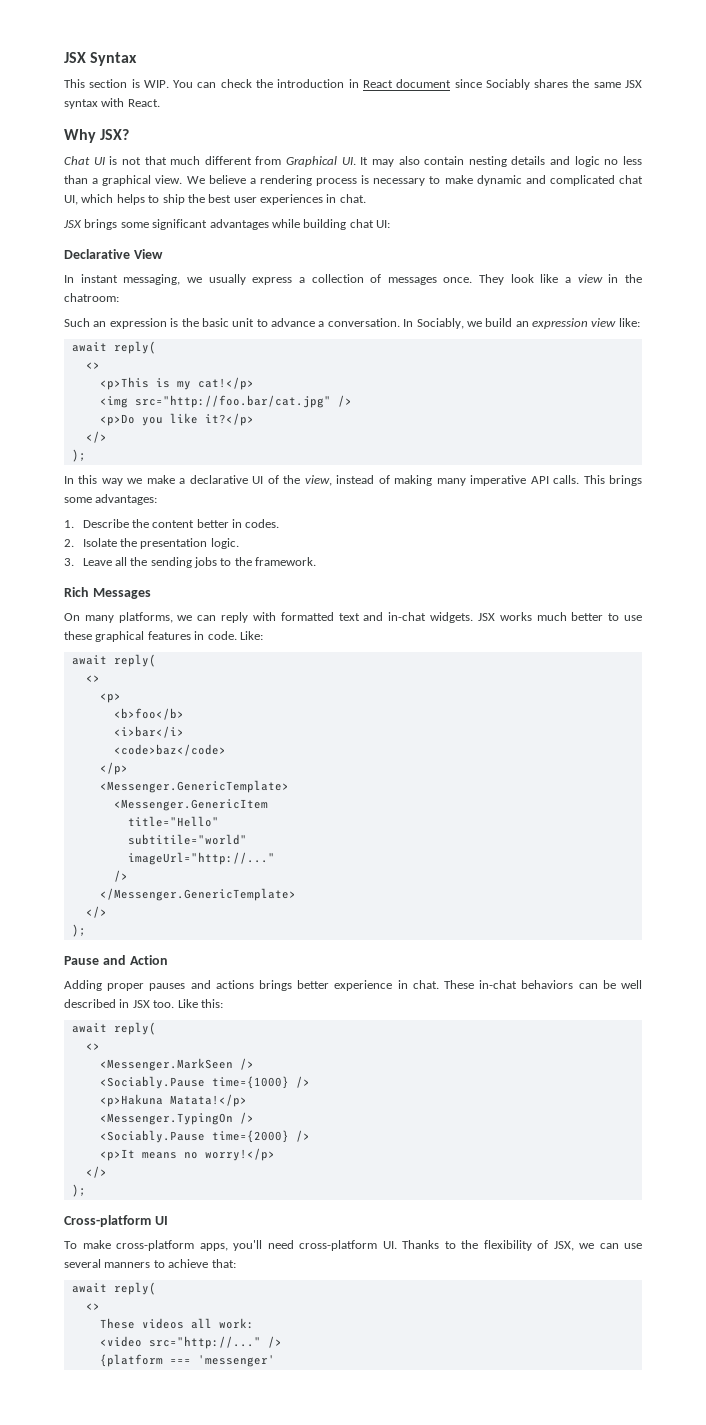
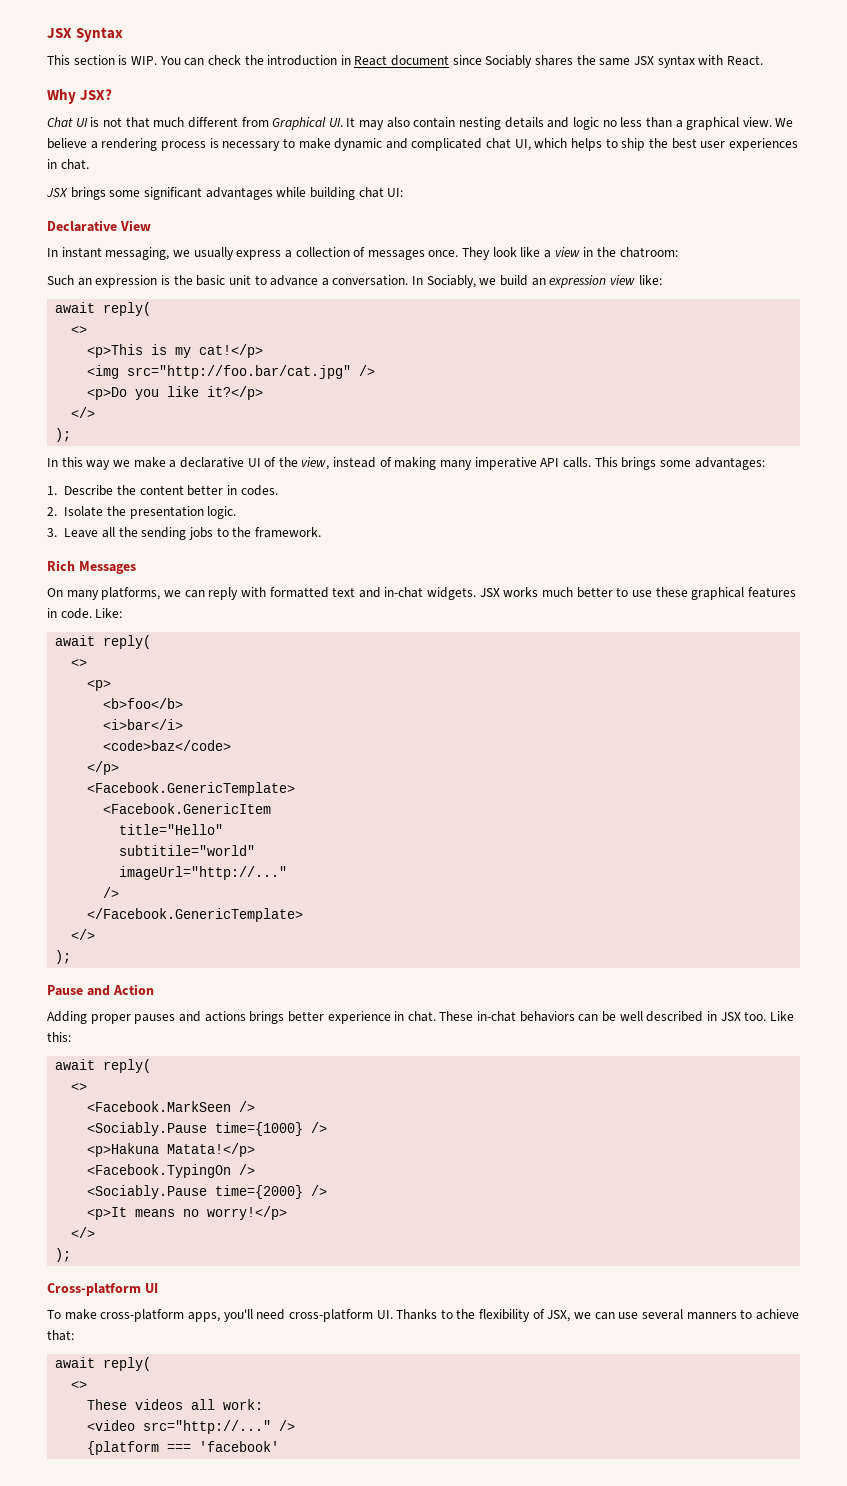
[99,780,289,793] [113,799,268,811] <Messenger.GenericTemplate> // <Messenger.GenericItem -> [87,782,296,796] [103,803,272,814] <Facebook.GenericTemplate> // <Facebook.GenericItem
[99,888,296,901] </Messenger.GenericTemplate> -> [87,908,304,922] </Facebook.GenericTemplate>
[99,1058,233,1071] <Messenger.MarkSeen -> [87,1101,232,1112] <Facebook.MarkSeen
[99,1113,233,1125] <Messenger.TypingOn -> [87,1164,232,1178] <Facebook.TypingOn
[197,1355,275,1367] 'messenger' -> [199,1441,280,1452] 'facebook'

